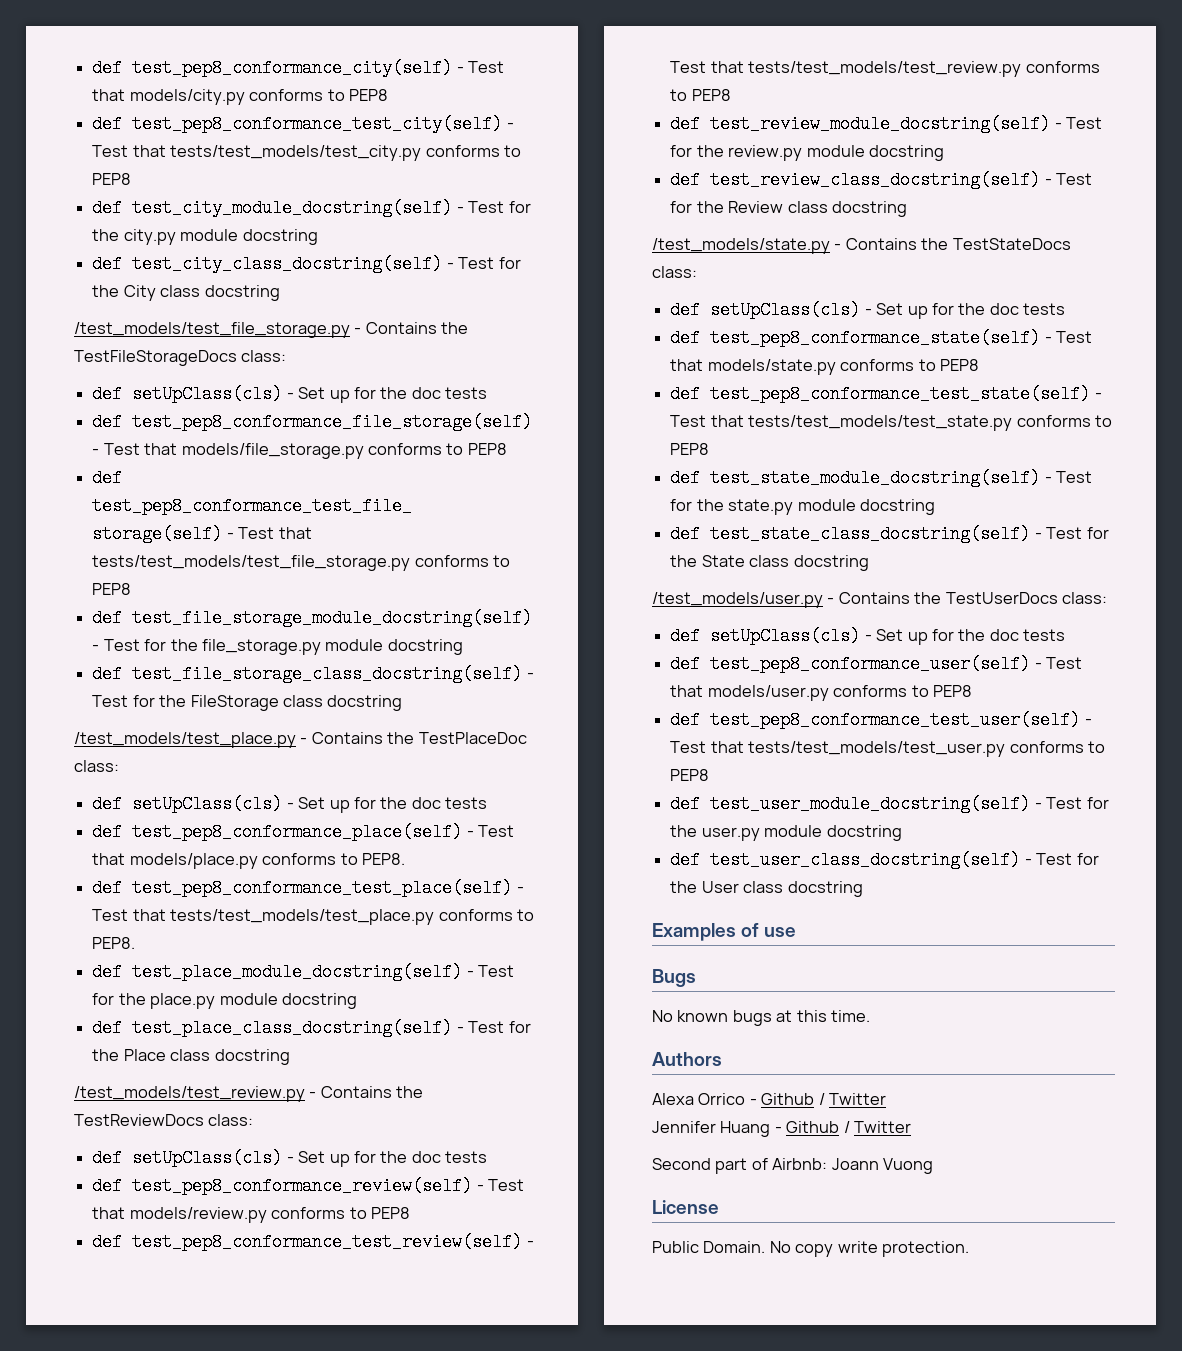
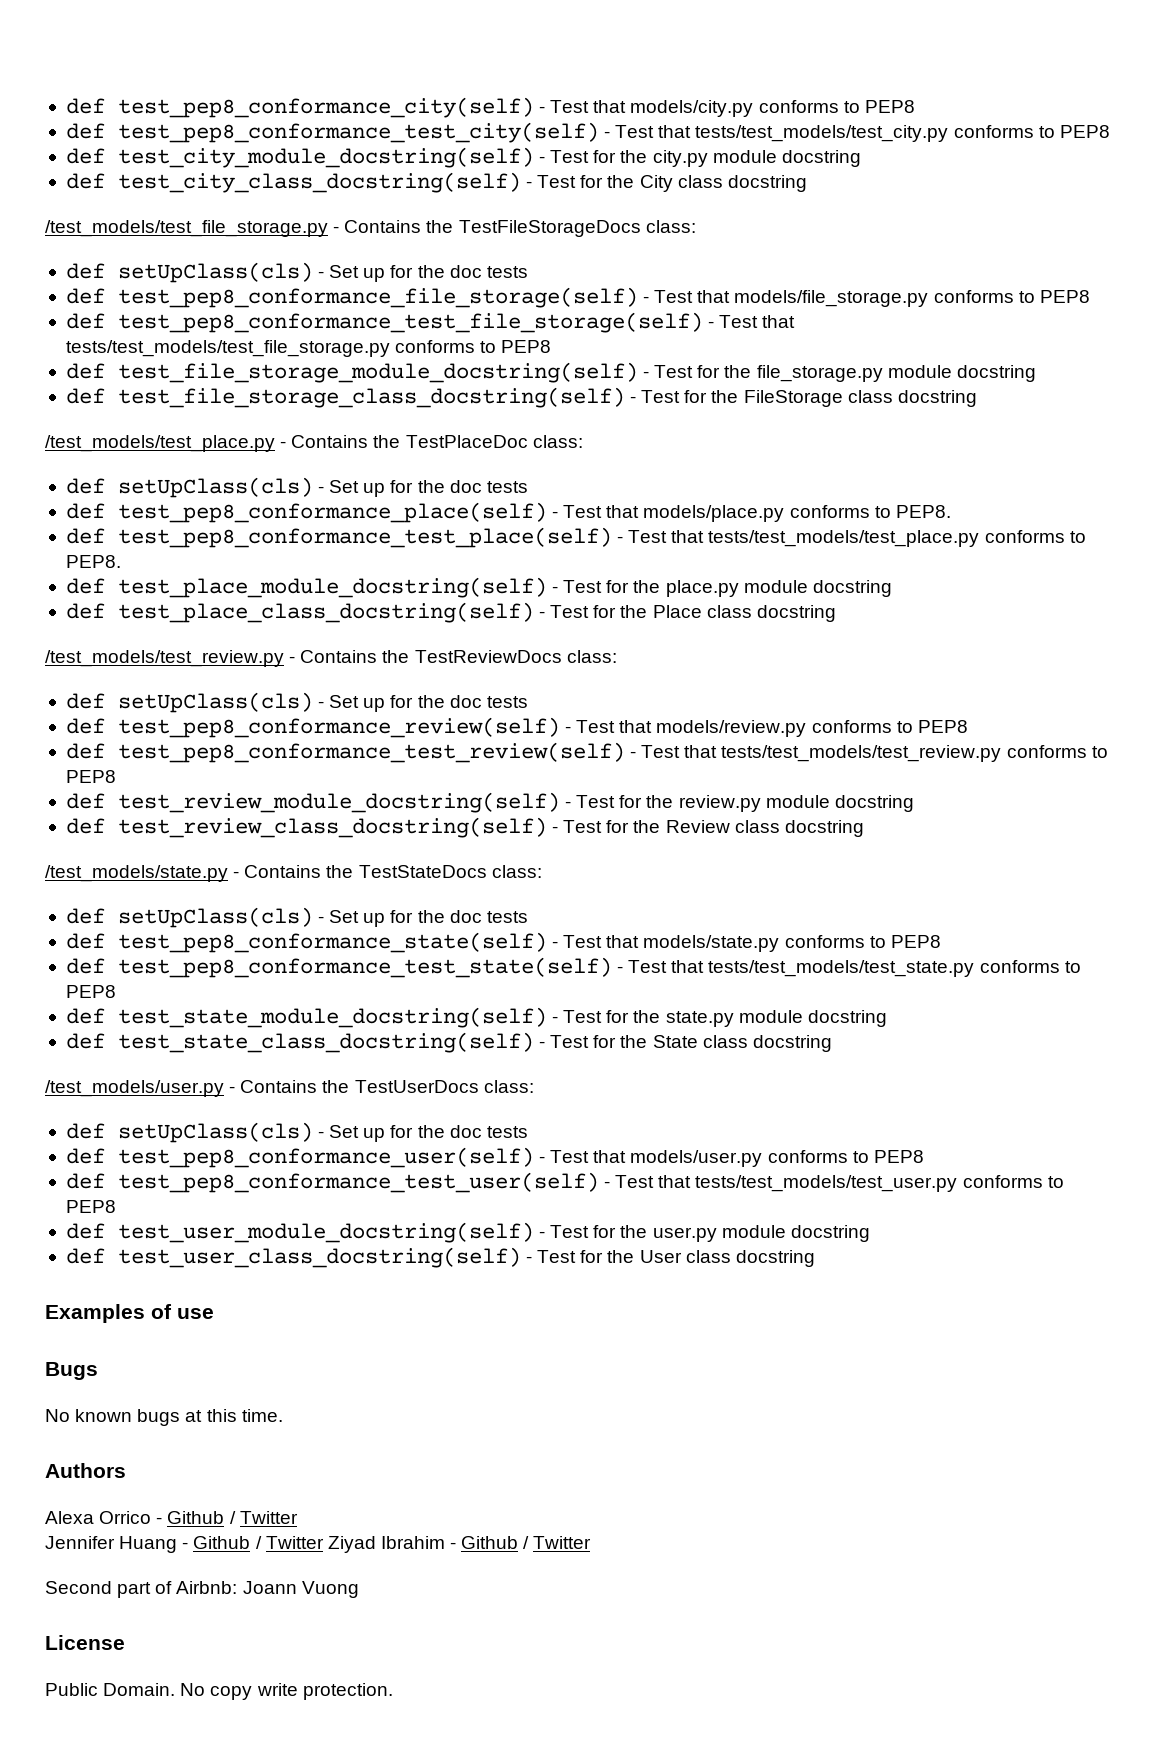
(912, 1127) none -> [327,1536,592,1553] Ziyad Ibrahim - Github / Twitter

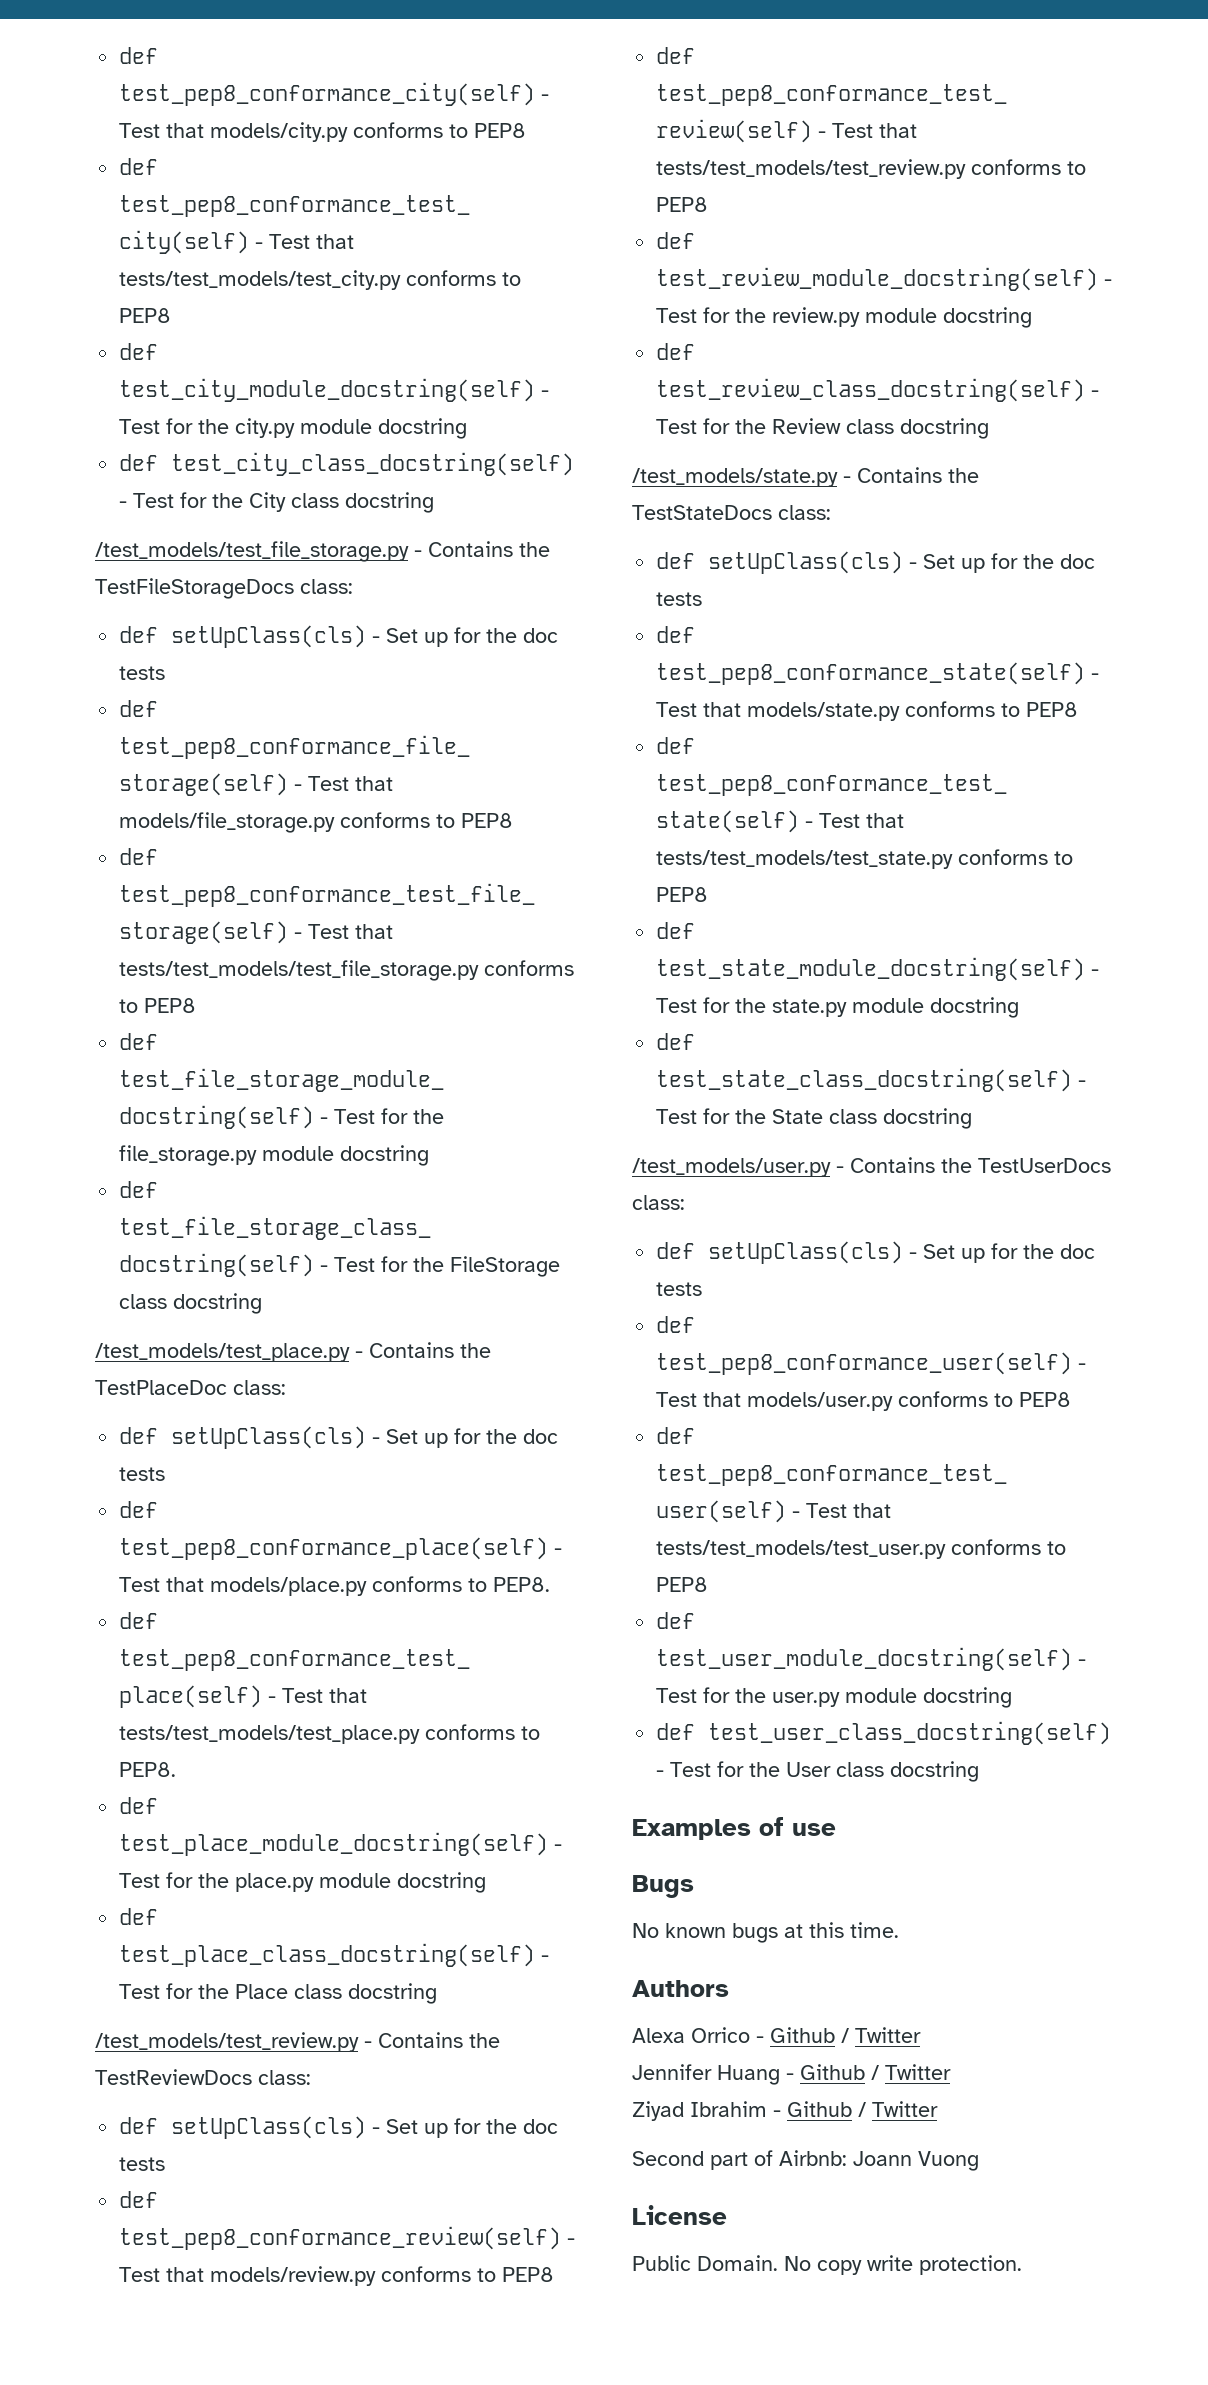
(324, 1542) none -> (951, 2072) //

